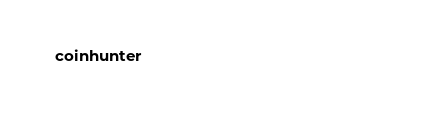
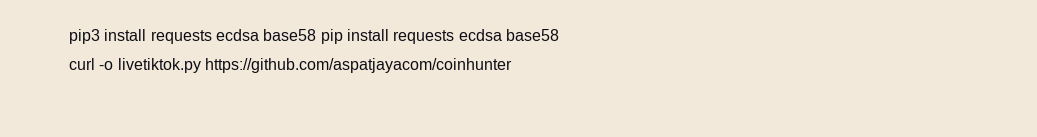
[55,49,142,61] coinhunter -> [69,29,559,44] [69,58,512,73] pip3 install requests ecdsa base58 pip install requests ecdsa base58 // curl -o livetiktok.py https://github.com/aspatjayacom/coinhunter

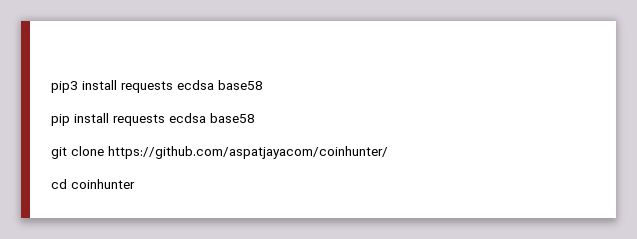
(317, 35) none -> (263, 85) //
[69,58,512,73] curl -o livetiktok.py https://github.com/aspatjayacom/coinhunter -> [51,146,388,159] [51,179,135,189] git clone https://github.com/aspatjayacom/coinhunter/ // cd coinhunter

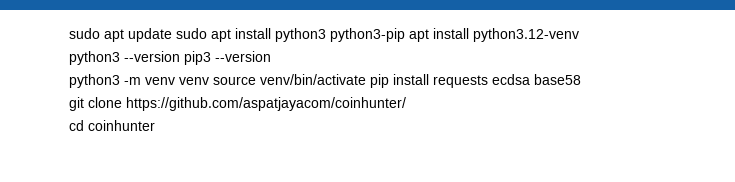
[51,80,263,93] pip3 install requests ecdsa base58 // -> [69,28,579,42] [69,51,271,65] [69,74,366,88] sudo apt update sudo apt install python3 python3-pip apt install python3.12-venv // python3 --version pip3 --version // python3 -m venv venv source venv/bin/activate

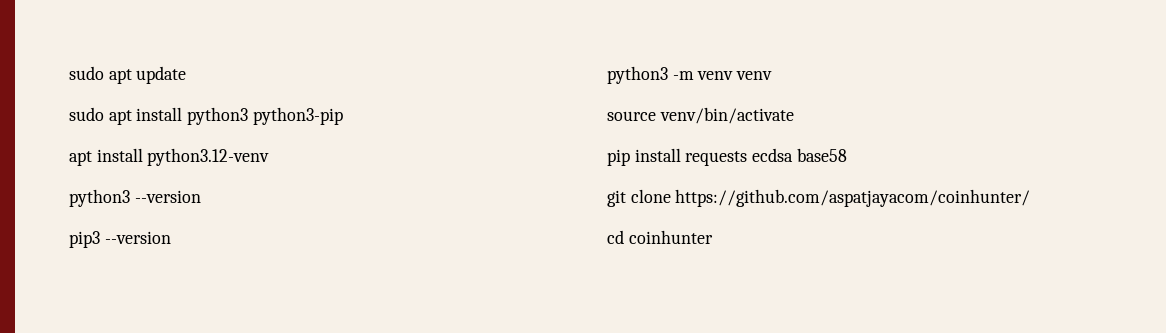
(172, 35) none -> (187, 75) //
(405, 35) none -> (343, 116) //
(180, 56) none -> (201, 196) //
(209, 81) none -> (773, 75) //
(366, 79) none -> (794, 115) //

